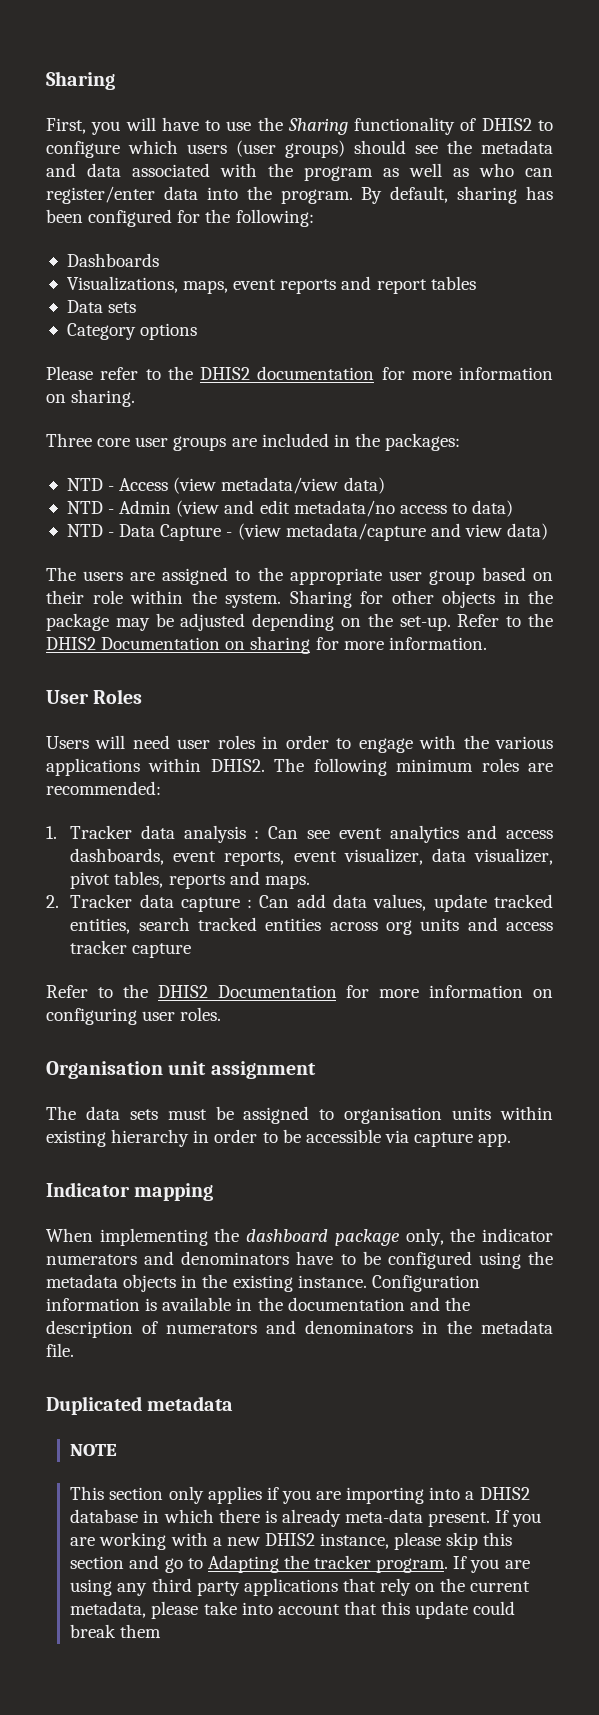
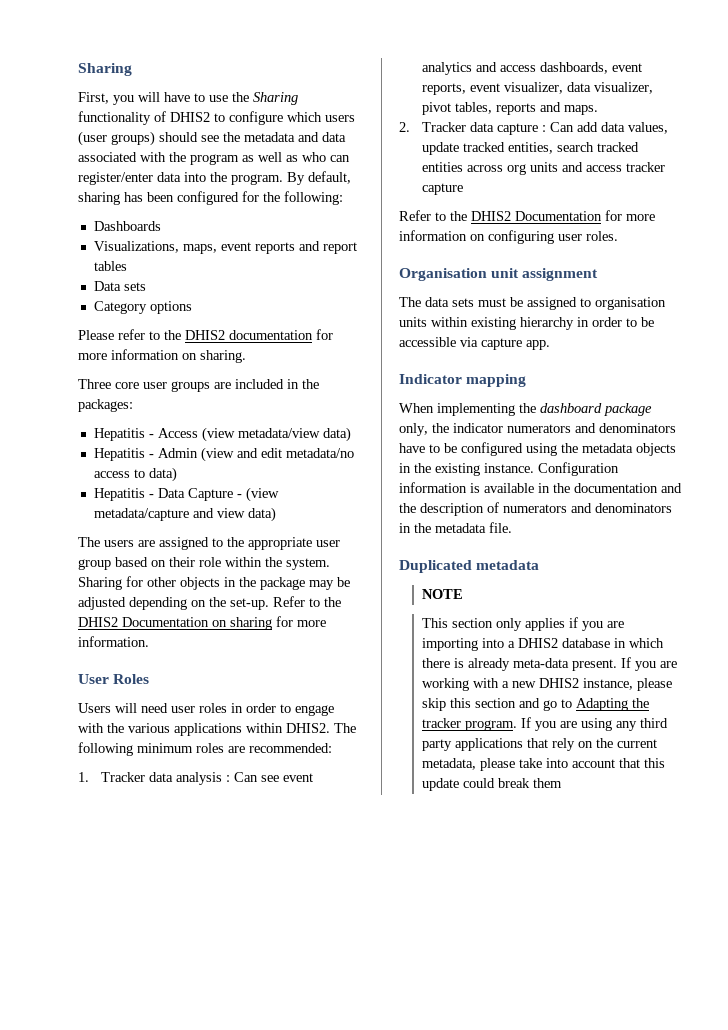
[66,478,103,491] NTD -> [93,428,145,441] Hepatitis
[66,501,103,514] NTD -> [93,448,145,461] Hepatitis
[66,524,103,537] NTD -> [93,488,145,501] Hepatitis

